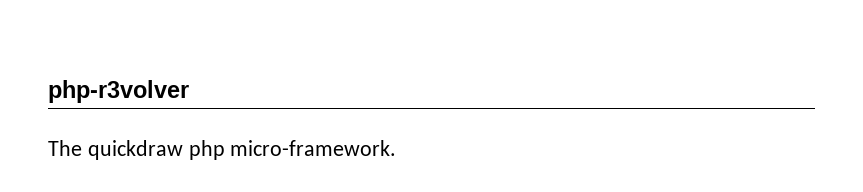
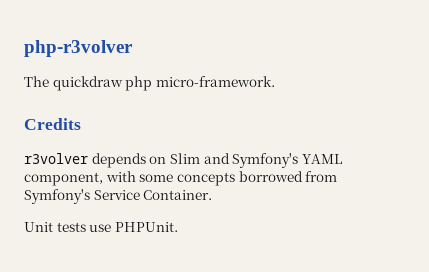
(397, 148) none -> [24,118,81,130] [24,153,342,168] [24,171,338,186] [24,189,213,204] [24,222,178,232] // Credits // r3volver depends on Slim and Symfony's YAML component, with some concepts borrowed from Symfony's Service Container. // Unit tests use PHPUnit.

